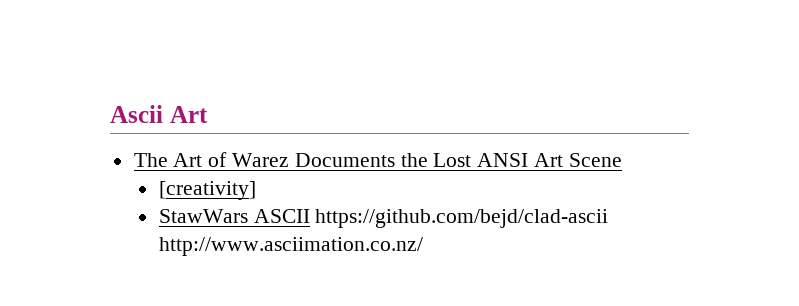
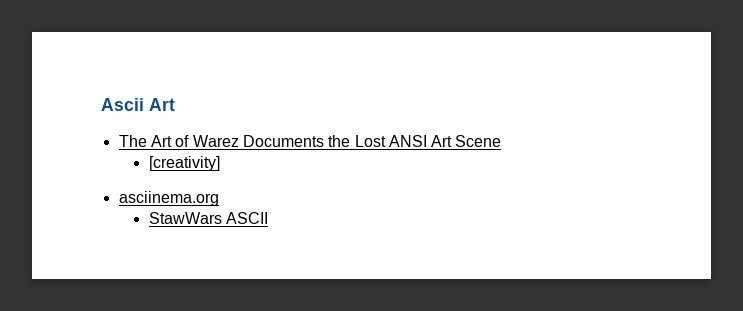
(256, 190) none -> [118,191,219,206] // asciinema.org
[315,209,609,228] [158,237,423,256] https://github.com/bejd/clad-ascii http://www.asciimation.co.nz/ -> (269, 218) none

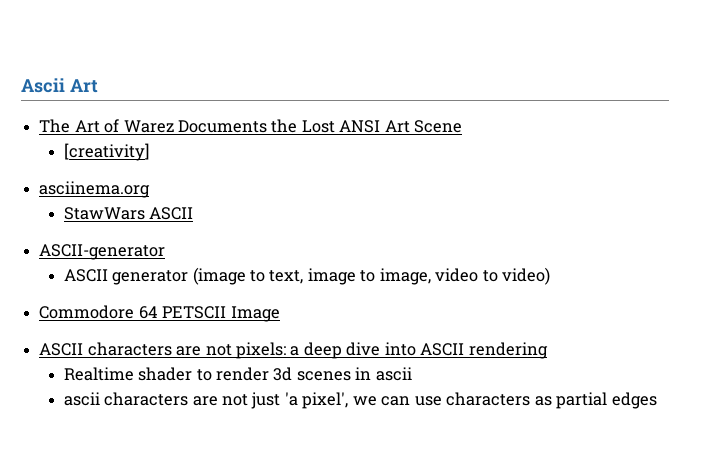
(269, 218) none -> [39,244,166,260] [63,267,551,285] [39,305,280,322] [39,342,548,359] [63,367,412,381] [63,392,657,409] // ASCII-generator // ASCII generator (image to text, image to image, video to video) // Commodore 64 PETSCII Image // ASCII characters are not pixels: a deep dive into ASCII rendering // Realtime shader to render 3d scenes in ascii // ascii characters are not just 'a pixel', we can use characters as partial edges

